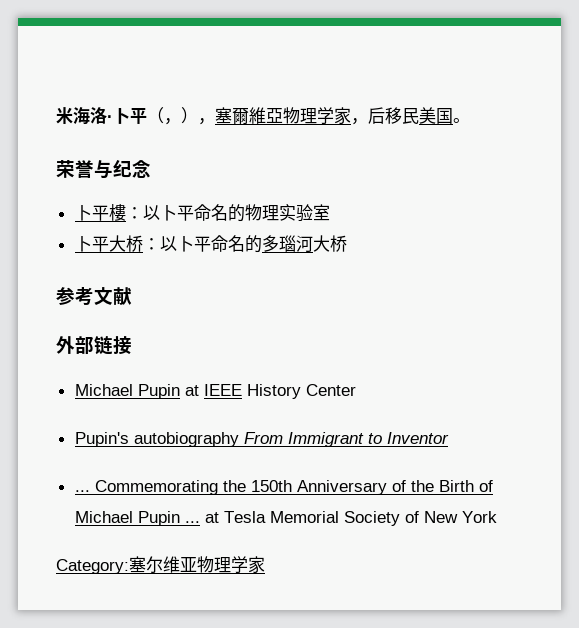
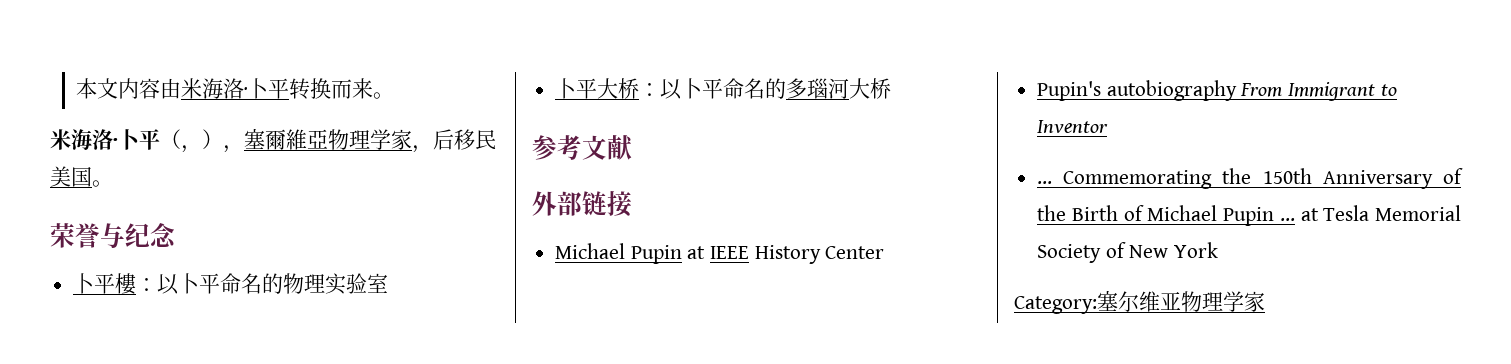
(56, 115) none -> [76,78,395,100] 本文内容由米海洛·卜平转换而来。 //

